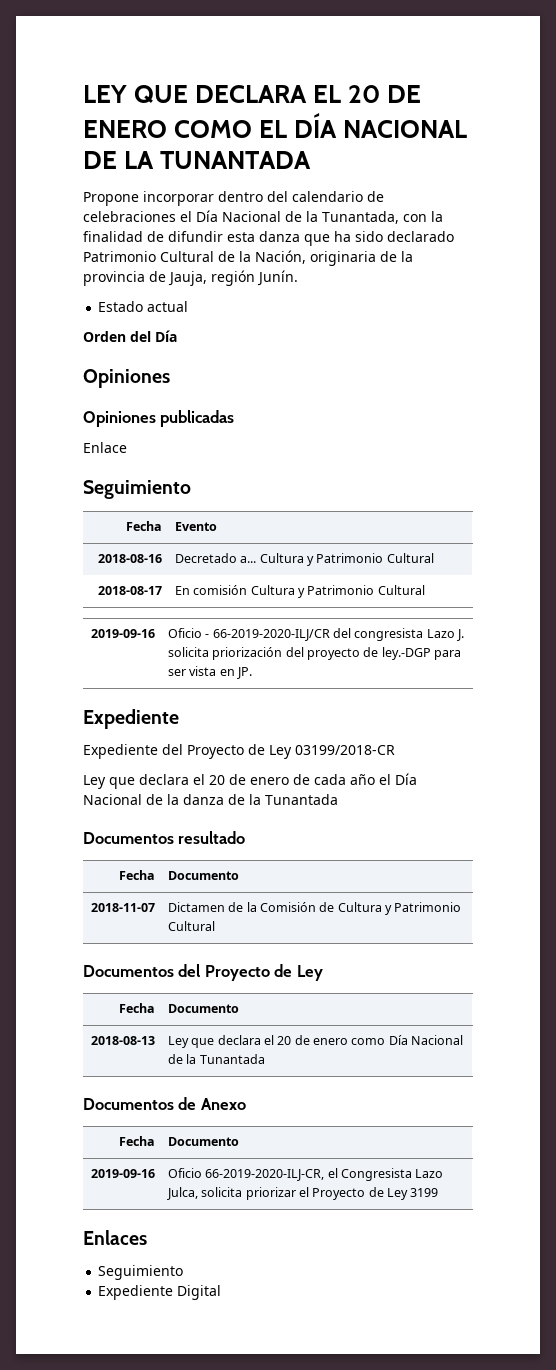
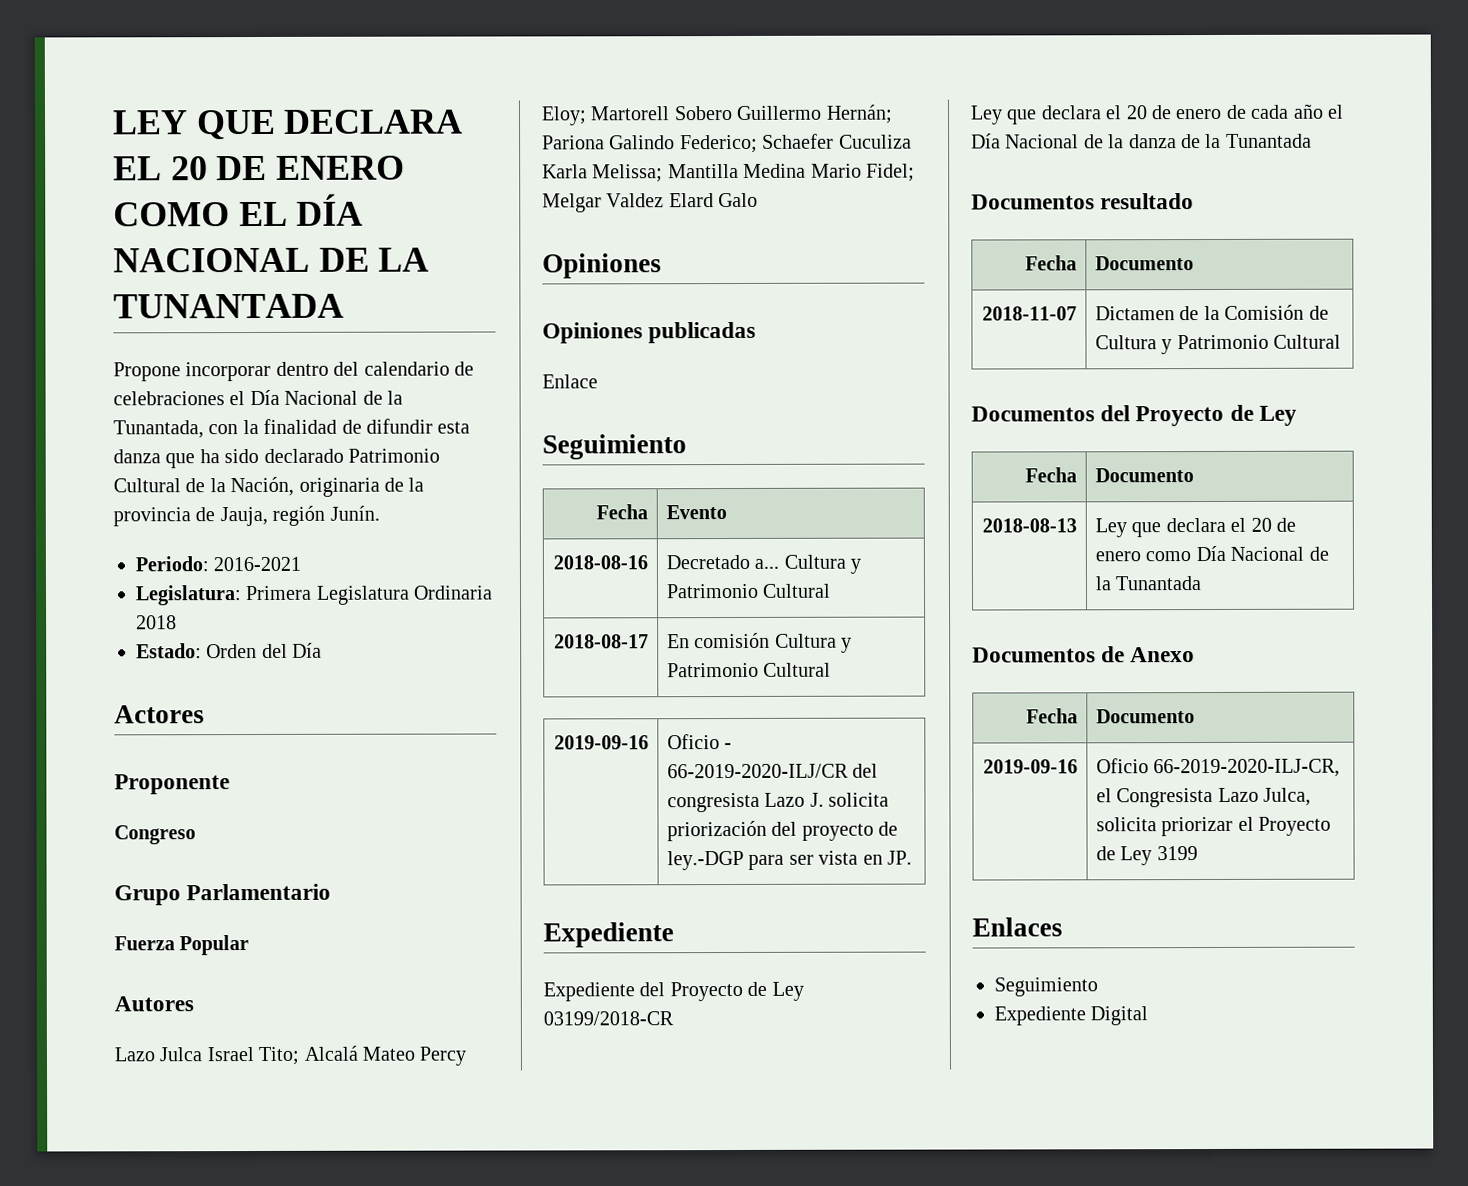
[98,301,189,312] [83,330,177,342] Estado actual // Orden del Día -> [135,556,302,572] [135,585,494,606] [136,615,177,630] [136,642,323,659] [114,705,205,724] [114,774,230,795] [114,825,196,845] [114,883,332,906] [114,935,250,956] [114,996,194,1012] [114,1045,467,1066] [541,104,893,126] [542,133,912,154] [542,163,915,183] [542,192,759,213] Periodo: 2016-2021 // Legislatura: Primera Legislatura Ordinaria 2018 // Estado: Orden del Día // Actores // Proponente // Congreso // Grupo Parlamentario // Fuerza Popular // Autores // Lazo Julca Israel Tito; Alcalá Mateo Percy Eloy; Martorell Sobero Guillermo Hernán; Pariona Galindo Federico; Schaefer Cuculiza Karla Melissa; Mantilla Medina Mario Fidel; Melgar Valdez Elard Galo

